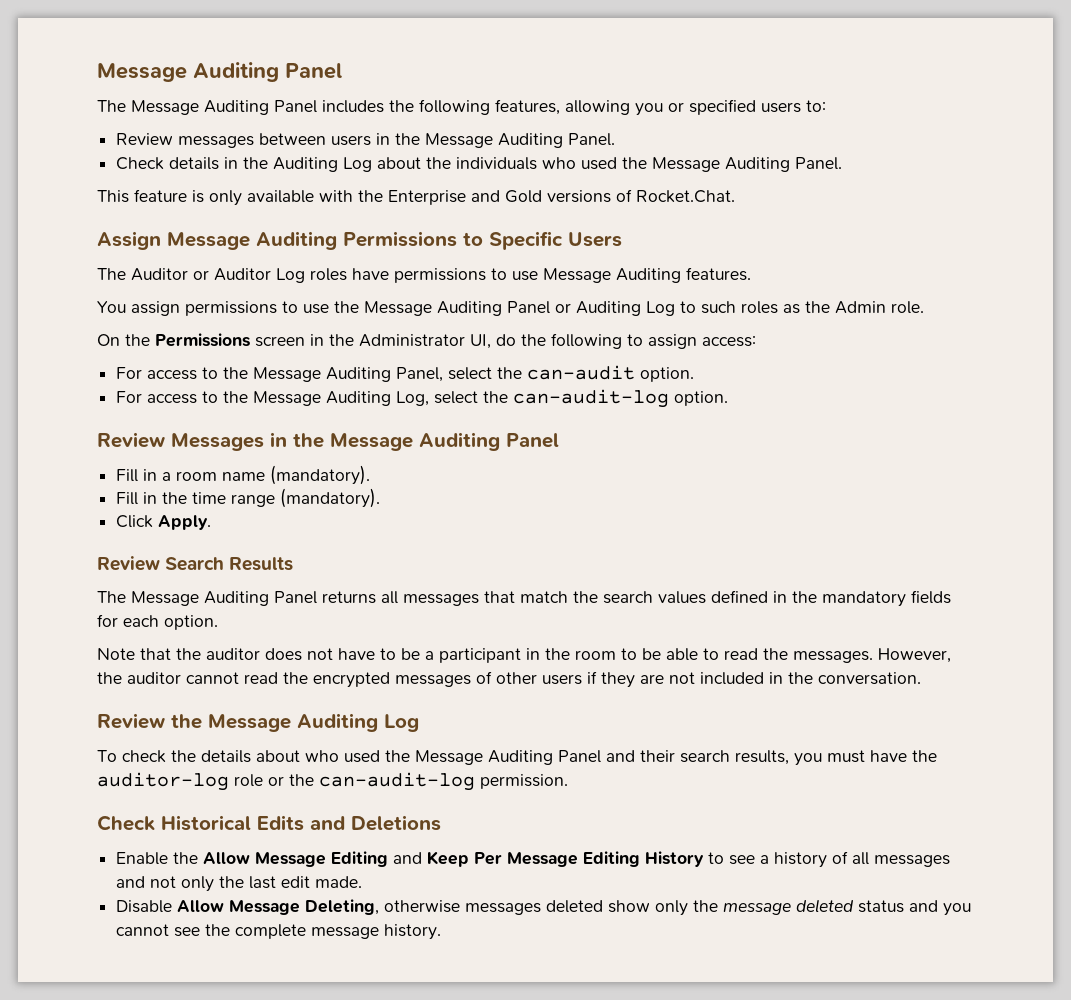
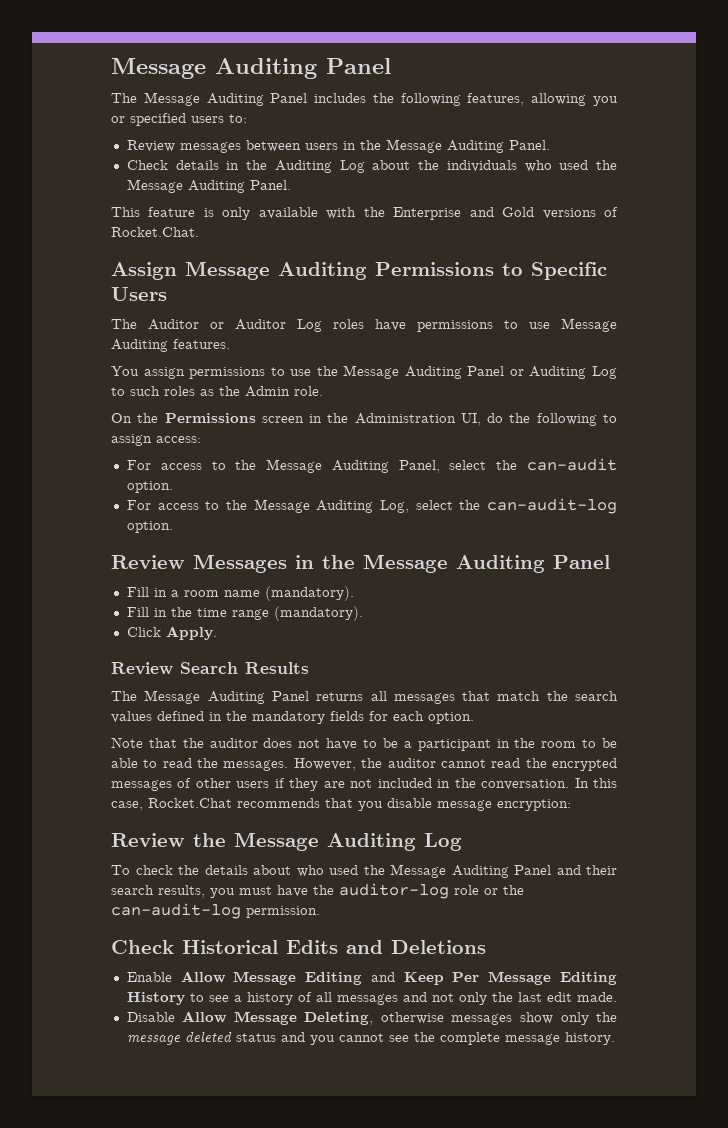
[359,334,465,347] Administrator -> [354,413,456,424] Administration
(921, 678) none -> [574,778,617,788] [111,798,571,811] In this case, Rocket.Chat recommends that you disable message encryption:
[173,852,199,864] the -> (172, 977) none
[546,900,604,913] deleted -> (513, 1019) none

